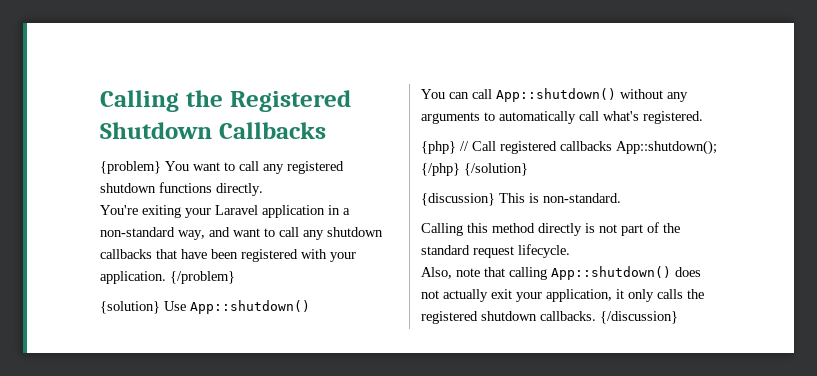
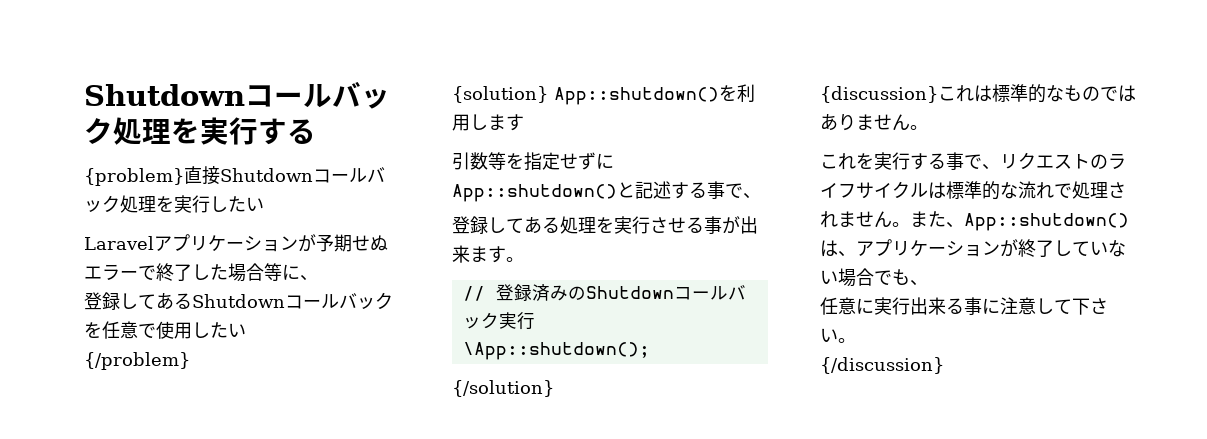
[100,90,351,112] [100,122,326,139] [100,161,344,174] [100,182,263,196] [100,205,350,218] [100,227,383,240] [100,249,356,262] [100,271,166,284] Calling the Registered Shutdown Callbacks // {problem} You want to call any registered shutdown functions directly. // You're exiting your Laravel application in a non-standard way, and want to call any shutdown callbacks that have been registered with your application. -> [84,82,390,109] [84,117,316,145] [84,166,385,186] [84,195,264,213] [84,234,388,252] [84,263,318,282] [84,292,393,310] [84,321,246,339] Shutdownコールバック処理を実行する // {problem}直接Shutdownコールバック処理を実行したい // Laravelアプリケーションが予期せぬエラーで終了した場合等に、 // 登録してあるShutdownコールバックを任意で使用したい //
[164,300,310,314] [421,88,688,102] [421,111,703,124] [421,140,717,155] [421,163,528,176] [421,193,621,206] [421,222,680,236] [421,244,570,258] [421,266,701,280] [421,289,704,302] [421,311,596,324] Use App::shutdown() // You can call App::shutdown() without any arguments to automatically call what's registered. // {php} // Call registered callbacks App::shutdown(); {/php} {/solution} // {discussion} This is non-standard. // Calling this method directly is not part of the standard request lifecycle. // Also, note that calling App::shutdown() does not actually exit your application, it only calls the registered shutdown callbacks. -> [554,84,755,105] [452,114,524,131] [452,152,614,171] [452,181,761,202] [452,216,758,234] [452,245,524,263] [462,284,746,301] [462,312,535,330] [462,342,650,360] [452,380,554,397] [820,84,1136,103] [820,113,928,131] [820,152,1126,170] [820,181,1126,200] [820,211,1129,231] [820,239,1126,257] [820,268,928,287] [820,297,1108,315] [820,328,856,343] App::shutdown()を利用します // 引数等を指定せずにApp::shutdown()と記述する事で、 // 登録してある処理を実行させる事が出来ます。 // // 登録済みのShutdownコールバック実行 // \App::shutdown(); // {/solution} // {discussion}これは標準的なものではありません。 // これを実行する事で、リクエストのライフサイクルは標準的な流れで処理されません。また、App::shutdown()は、アプリケーションが終了していない場合でも、 // 任意に実行出来る事に注意して下さい。 //

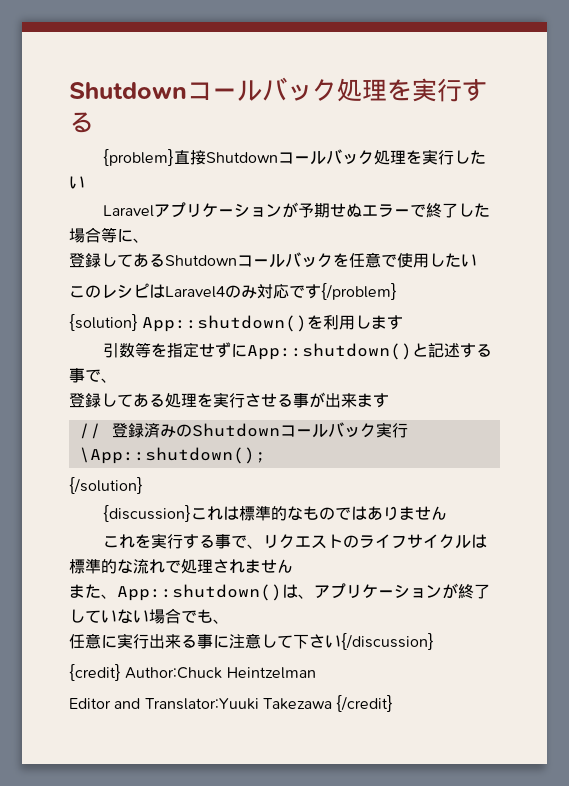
(246, 330) none -> [69,283,321,299] このレシピはLaravel4のみ対応です
[506,257,524,262] 。 -> (389, 400) none
[910,125,928,130] 。 -> (448, 513) none
[892,222,910,227] 。 -> (293, 566) //
[838,338,856,343] [820,357,944,374] 。 // {/discussion} -> [341,633,434,650] [69,664,316,681] [69,695,394,712] {/discussion} // {credit} Author:Chuck Heintzelman // Editor and Translator:Yuuki Takezawa {/credit}

